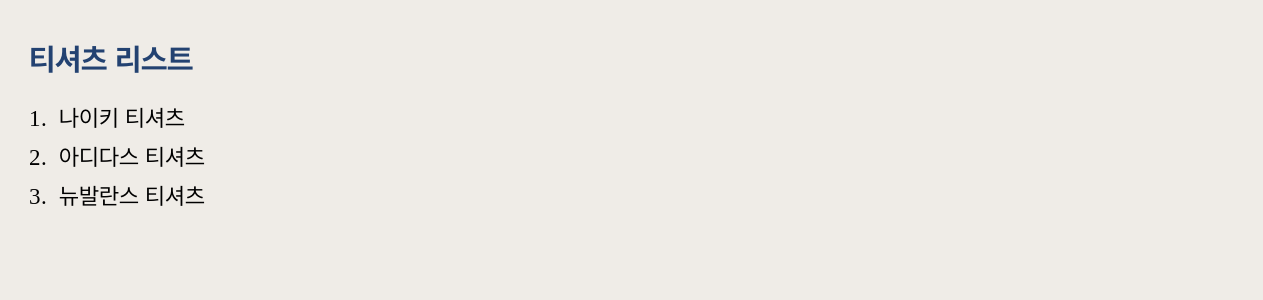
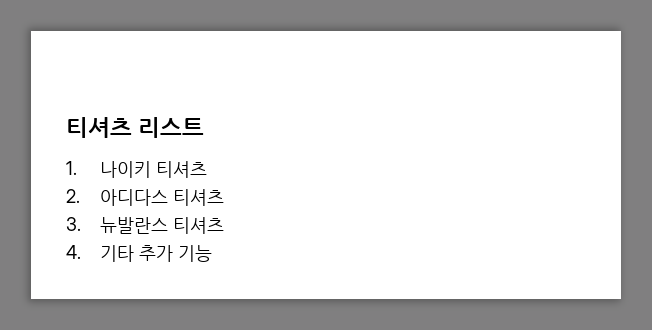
(205, 195) none -> [66,245,212,262] // 4. 기타 추가 기능

